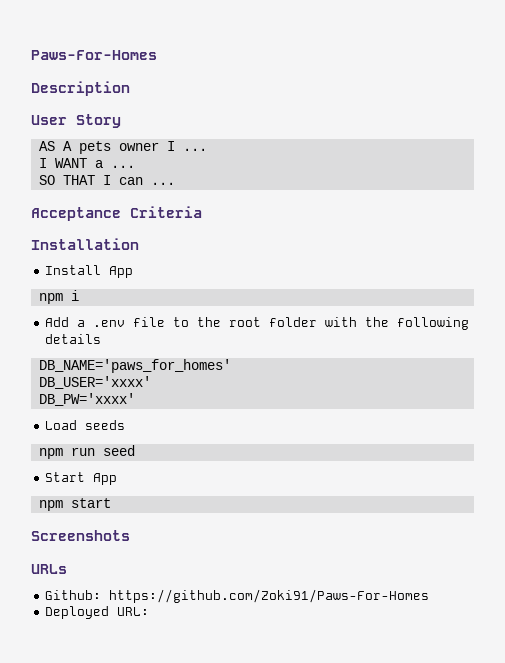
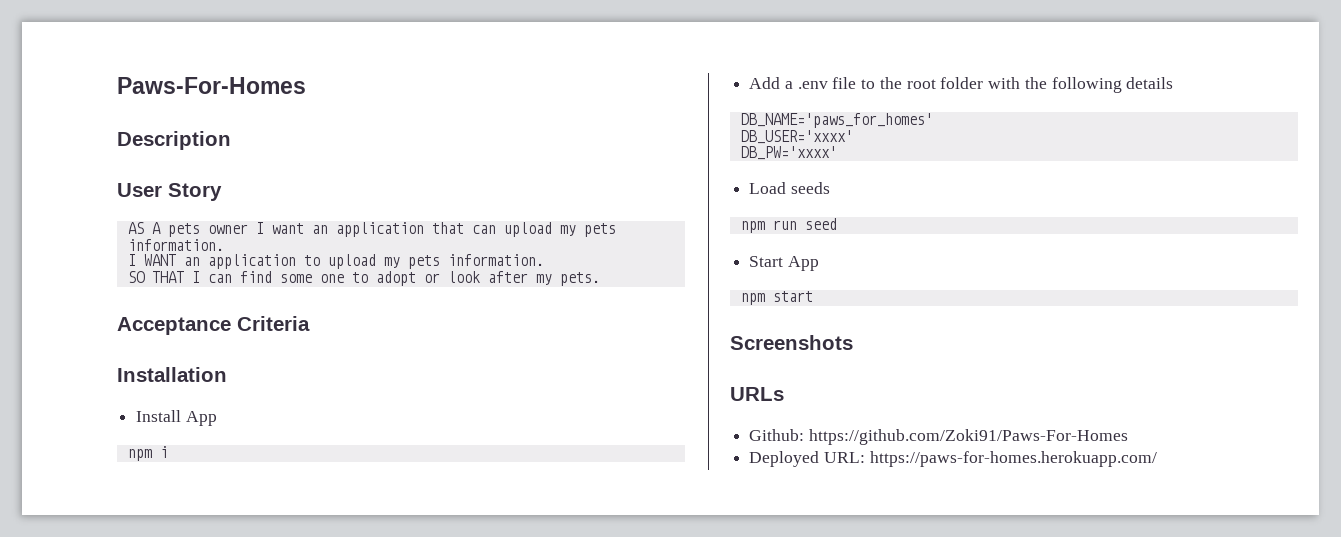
[182,148,207,151] [38,158,135,168] [38,175,175,185] ... // I WANT a ... // SO THAT I can ... -> [271,222,616,237] [127,239,224,251] [127,254,544,269] [127,271,600,286] want an application that can upload my pets information. // I WANT an application to upload my pets information. // SO THAT I can find some one to adopt or look after my pets.
(150, 611) none -> [869,451,1157,467] https://paws-for-homes.herokuapp.com/

